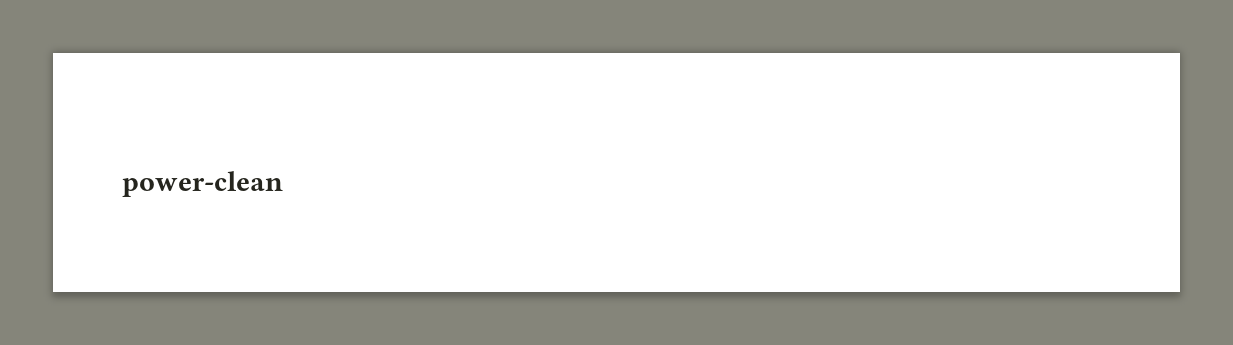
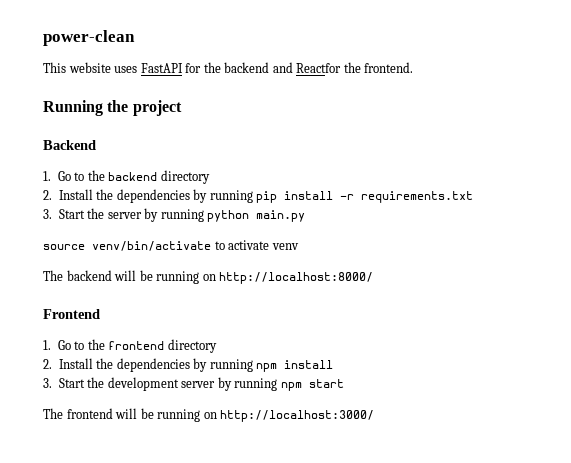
(283, 184) none -> [43,62,414,73] [43,100,182,116] [43,140,96,150] [43,170,210,184] [43,189,474,203] [43,208,306,222] [43,240,299,251] [43,270,374,284] [43,309,100,319] [43,339,217,353] [43,358,334,372] [43,377,344,391] [43,408,375,422] // This website uses FastAPI for the backend and Reactfor the frontend. // Running the project // Backend // 1. Go to the backend directory // 2. Install the dependencies by running pip install -r requirements.txt // 3. Start the server by running python main.py // source venv/bin/activate to activate venv // The backend will be running on http://localhost:8000/ // Frontend // 1. Go to the frontend directory // 2. Install the dependencies by running npm install // 3. Start the development server by running npm start // The frontend will be running on http://localhost:3000/

